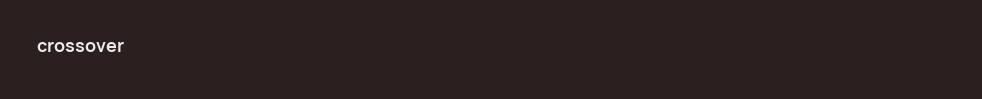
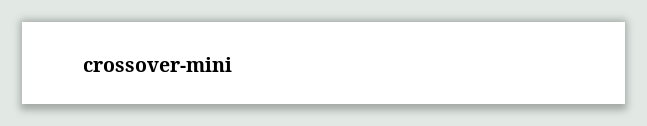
[37,41,124,52] crossover -> [83,57,232,72] crossover-mini

